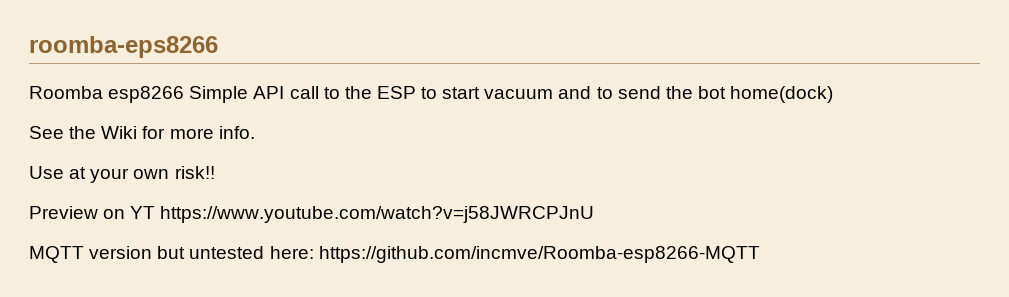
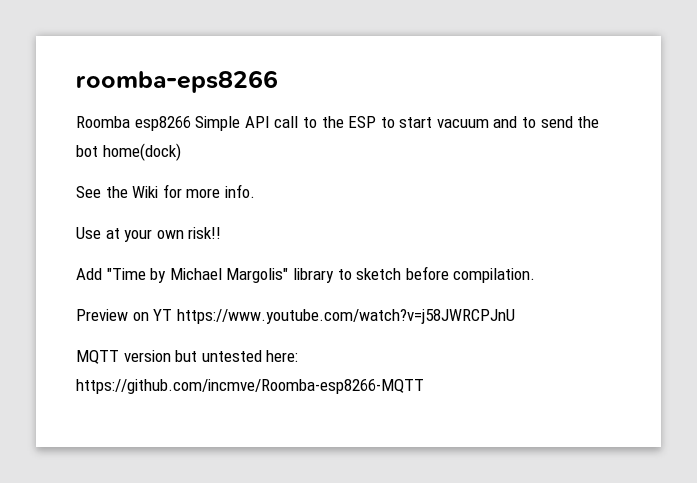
(215, 172) none -> [76,266,536,283] // Add "Time by Michael Margolis" library to sketch before compilation.

